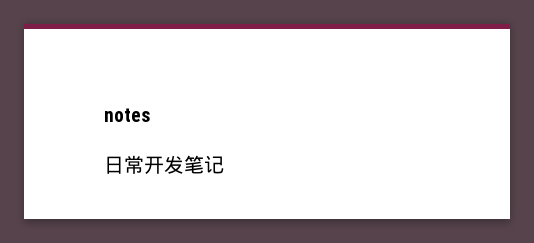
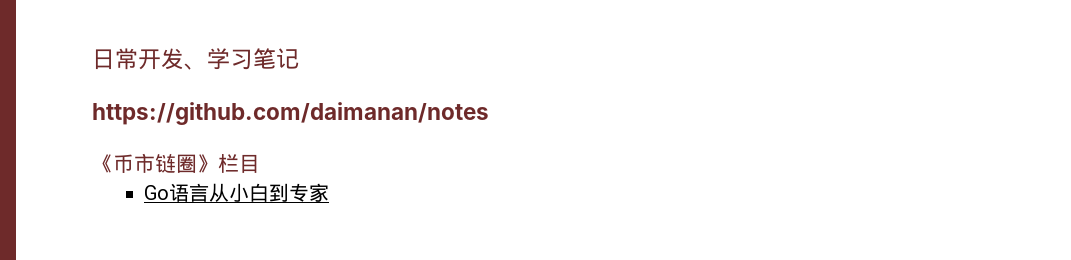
[104,108,150,122] notes // -> (92, 59) none
(184, 164) none -> [184,48,253,70] 、学习
(224, 164) none -> [92,102,489,125] [92,153,260,173] [144,183,330,202] // https://github.com/daimanan/notes // 《币市链圈》栏目 // Go语言从小白到专家

